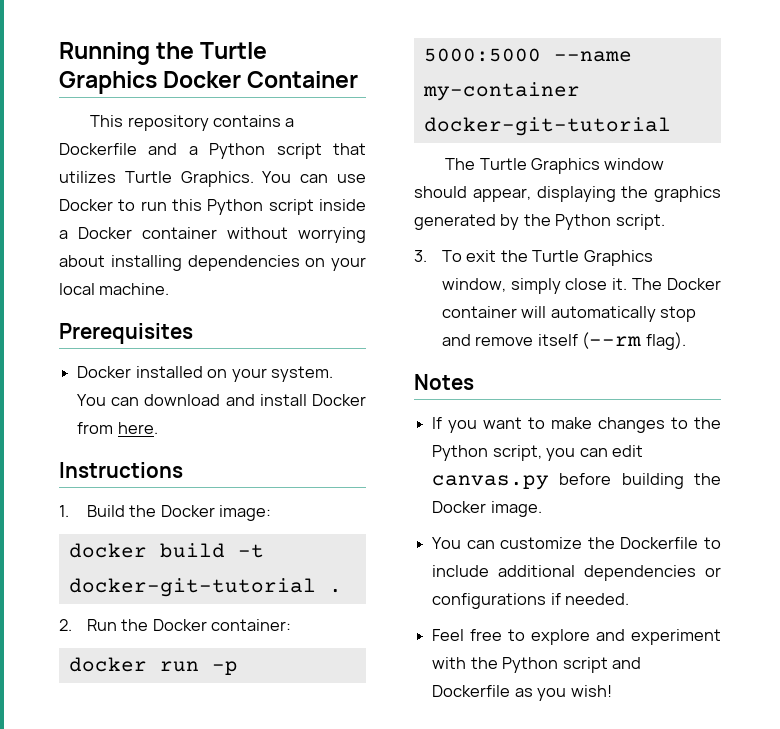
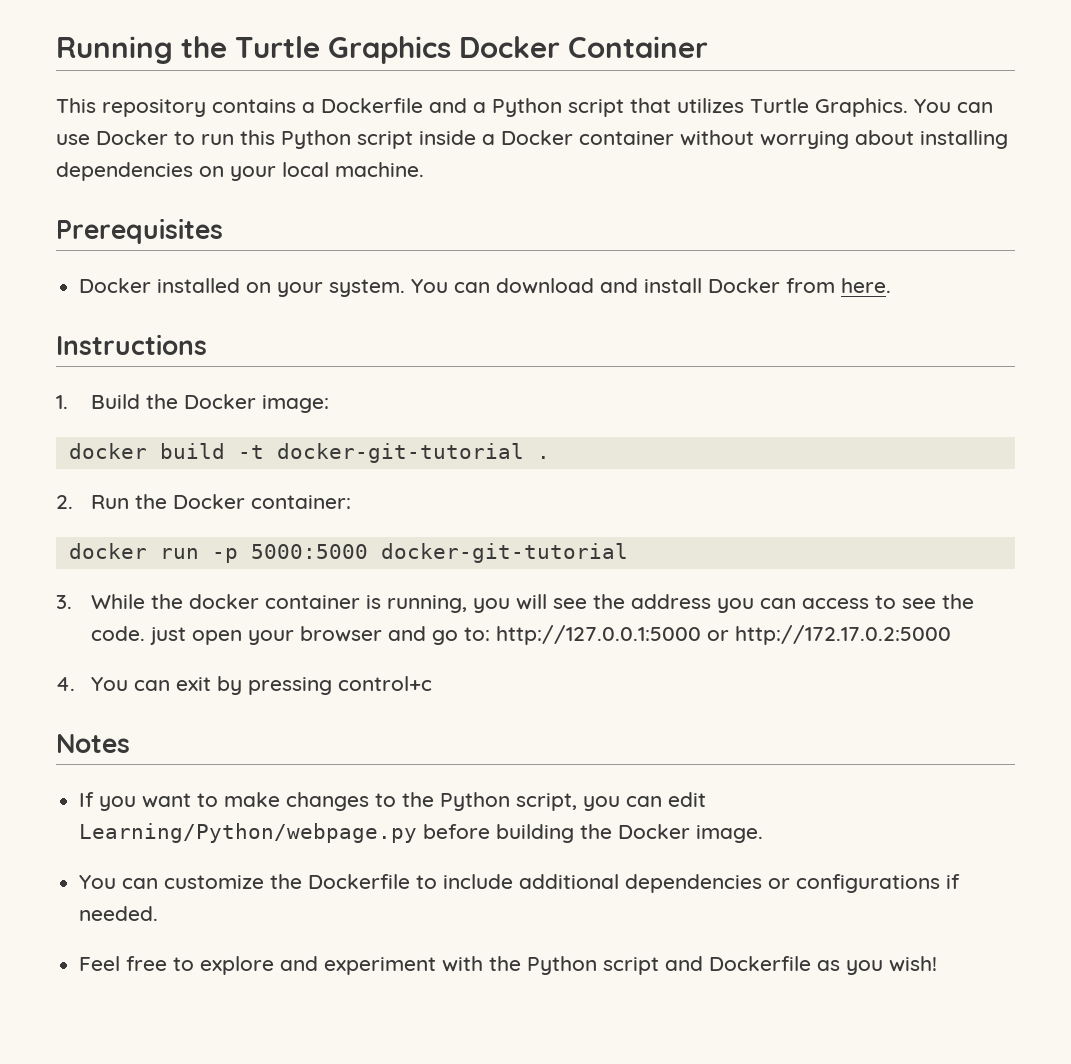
[553,51,632,62] [422,82,580,101] --name my-container -> (368, 551) none
[445,158,665,174] [414,186,721,202] [414,214,665,230] [414,250,653,266] [441,278,721,294] [441,306,697,322] [441,332,686,350] The Turtle Graphics window should appear, displaying the graphics generated by the Python script. // 3. To exit the Turtle Graphics window, simply close it. The Docker container will automatically stop and remove itself (--rm flag). -> [56,594,974,613] [90,625,951,645] [56,676,432,695] 3. While the docker container is running, you will see the address you can access to see the code. just open your browser and go to: http://127.0.0.1:5000 or http://172.17.0.2:5000 // 4. You can exit by pressing control+c
[432,475,550,490] canvas.py -> [79,823,418,843] Learning/Python/webpage.py

